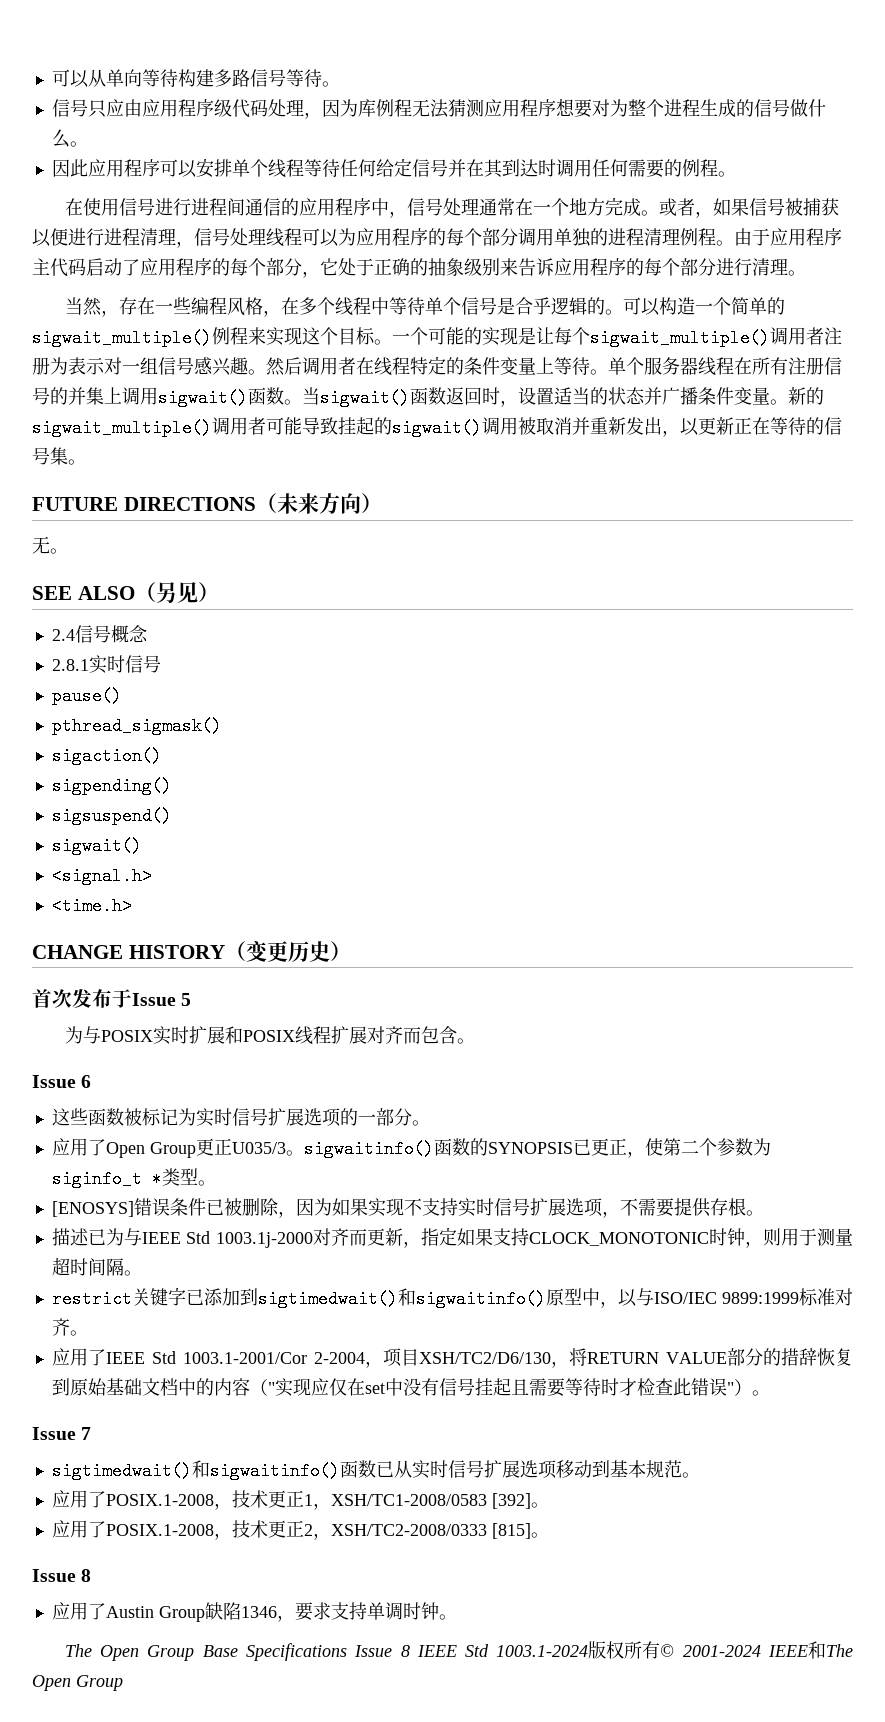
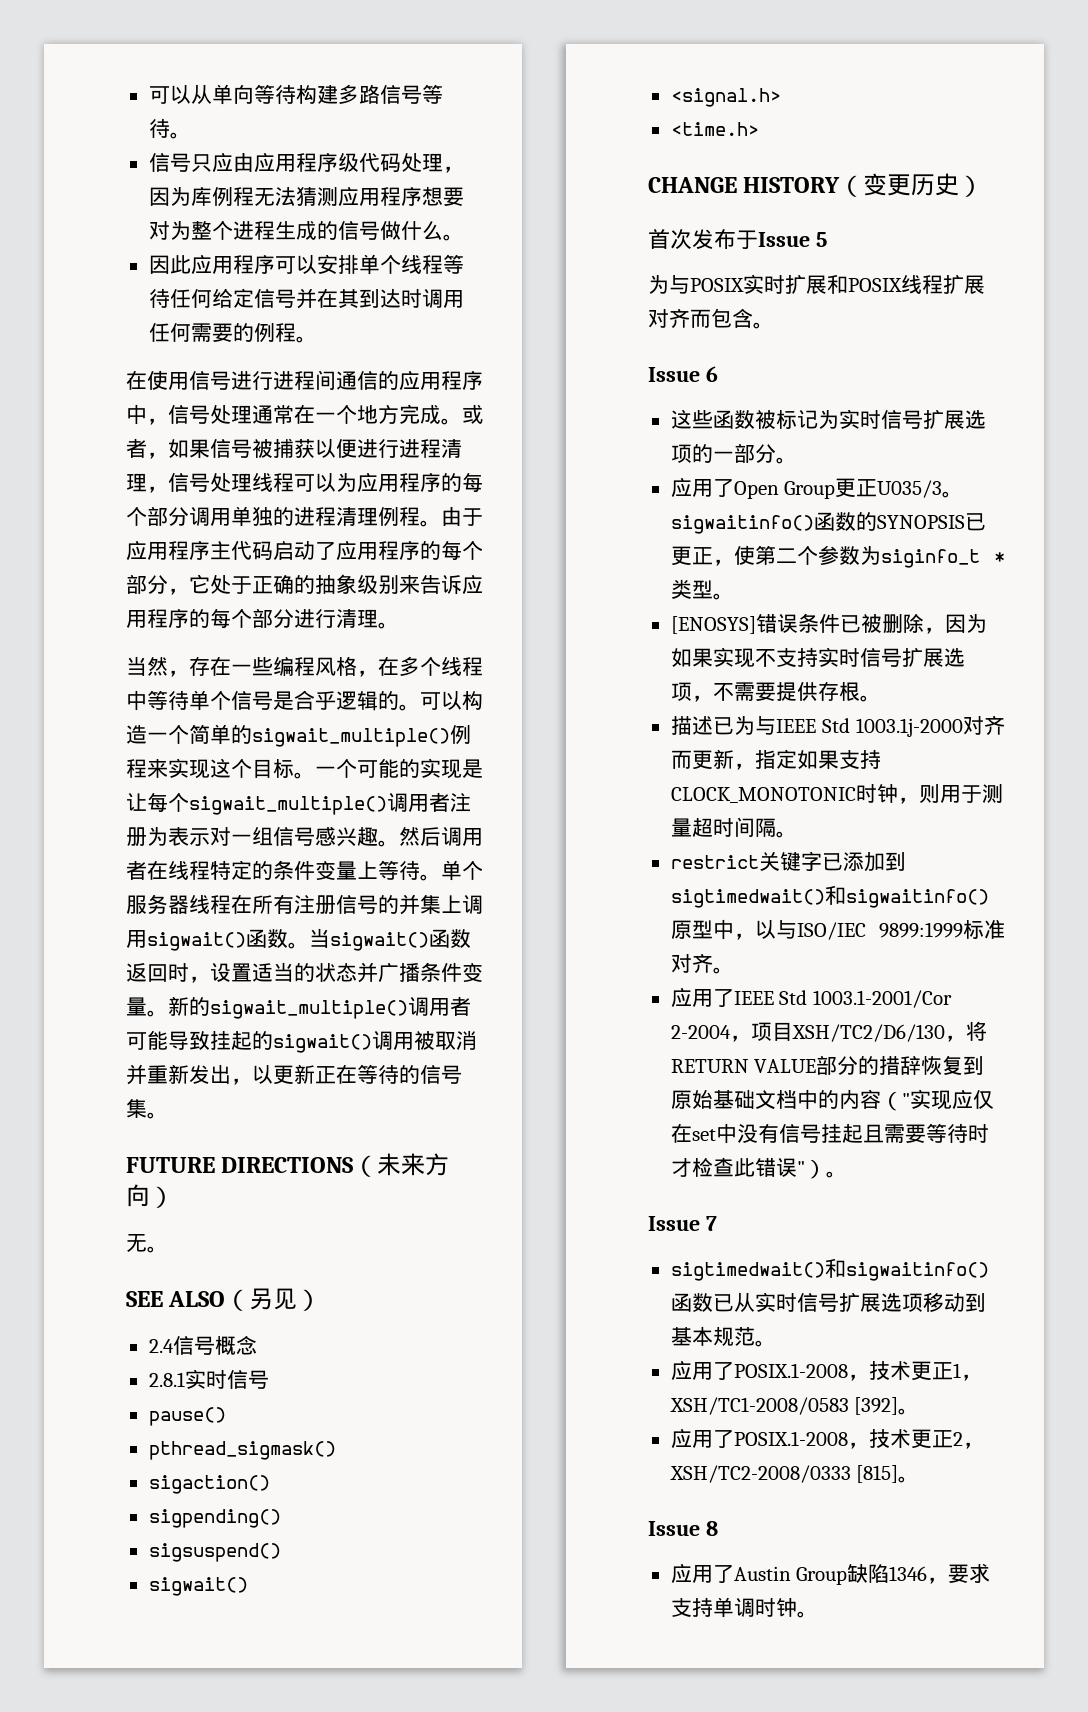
[64,1641,853,1661] [32,1675,123,1691] // The Open Group Base Specifications Issue 8 IEEE Std 1003.1-2024版权所有© 2001-2024 IEEE和The Open Group -> (818, 1614) none

